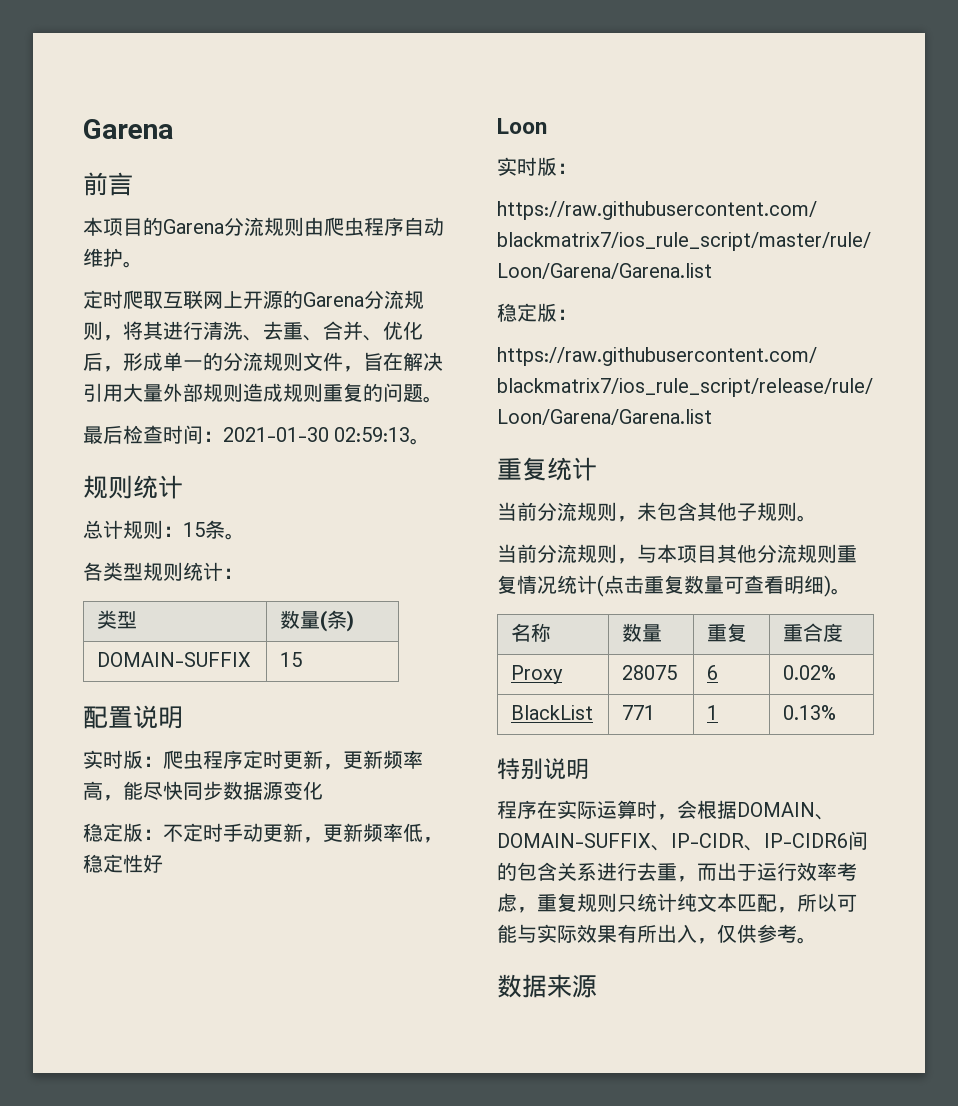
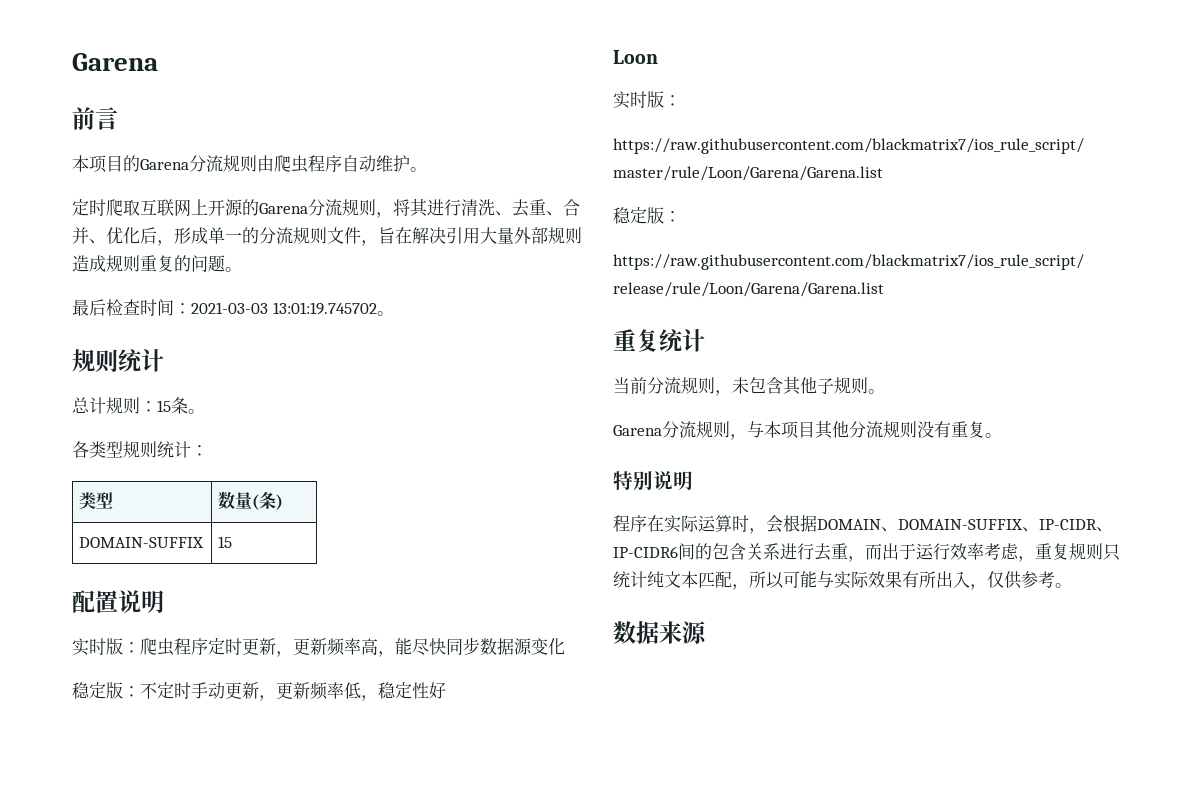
[223,427,411,442] 2021-01-30 02:59:13 -> [191,302,377,315] 2021-03-03 13:01:19.745702
[497,544,537,563] 当前 -> [613,425,662,436] Garena
[837,545,857,563] [497,575,851,597] [511,623,552,642] [622,623,663,642] [707,623,748,642] [783,623,844,642] [511,665,564,684] [622,665,678,680] [707,665,719,680] [783,665,837,680] [511,705,594,720] [622,705,656,720] [707,705,719,720] [783,705,837,720] 重复情况统计(点击重复数量可查看明细)。 // 名称 | 数量 | 重复 | 重合度 // Proxy | 28075 | 6 | 0.02% // BlackList | 771 | 1 | 0.13% -> [917,421,1002,438] 没有重复。

